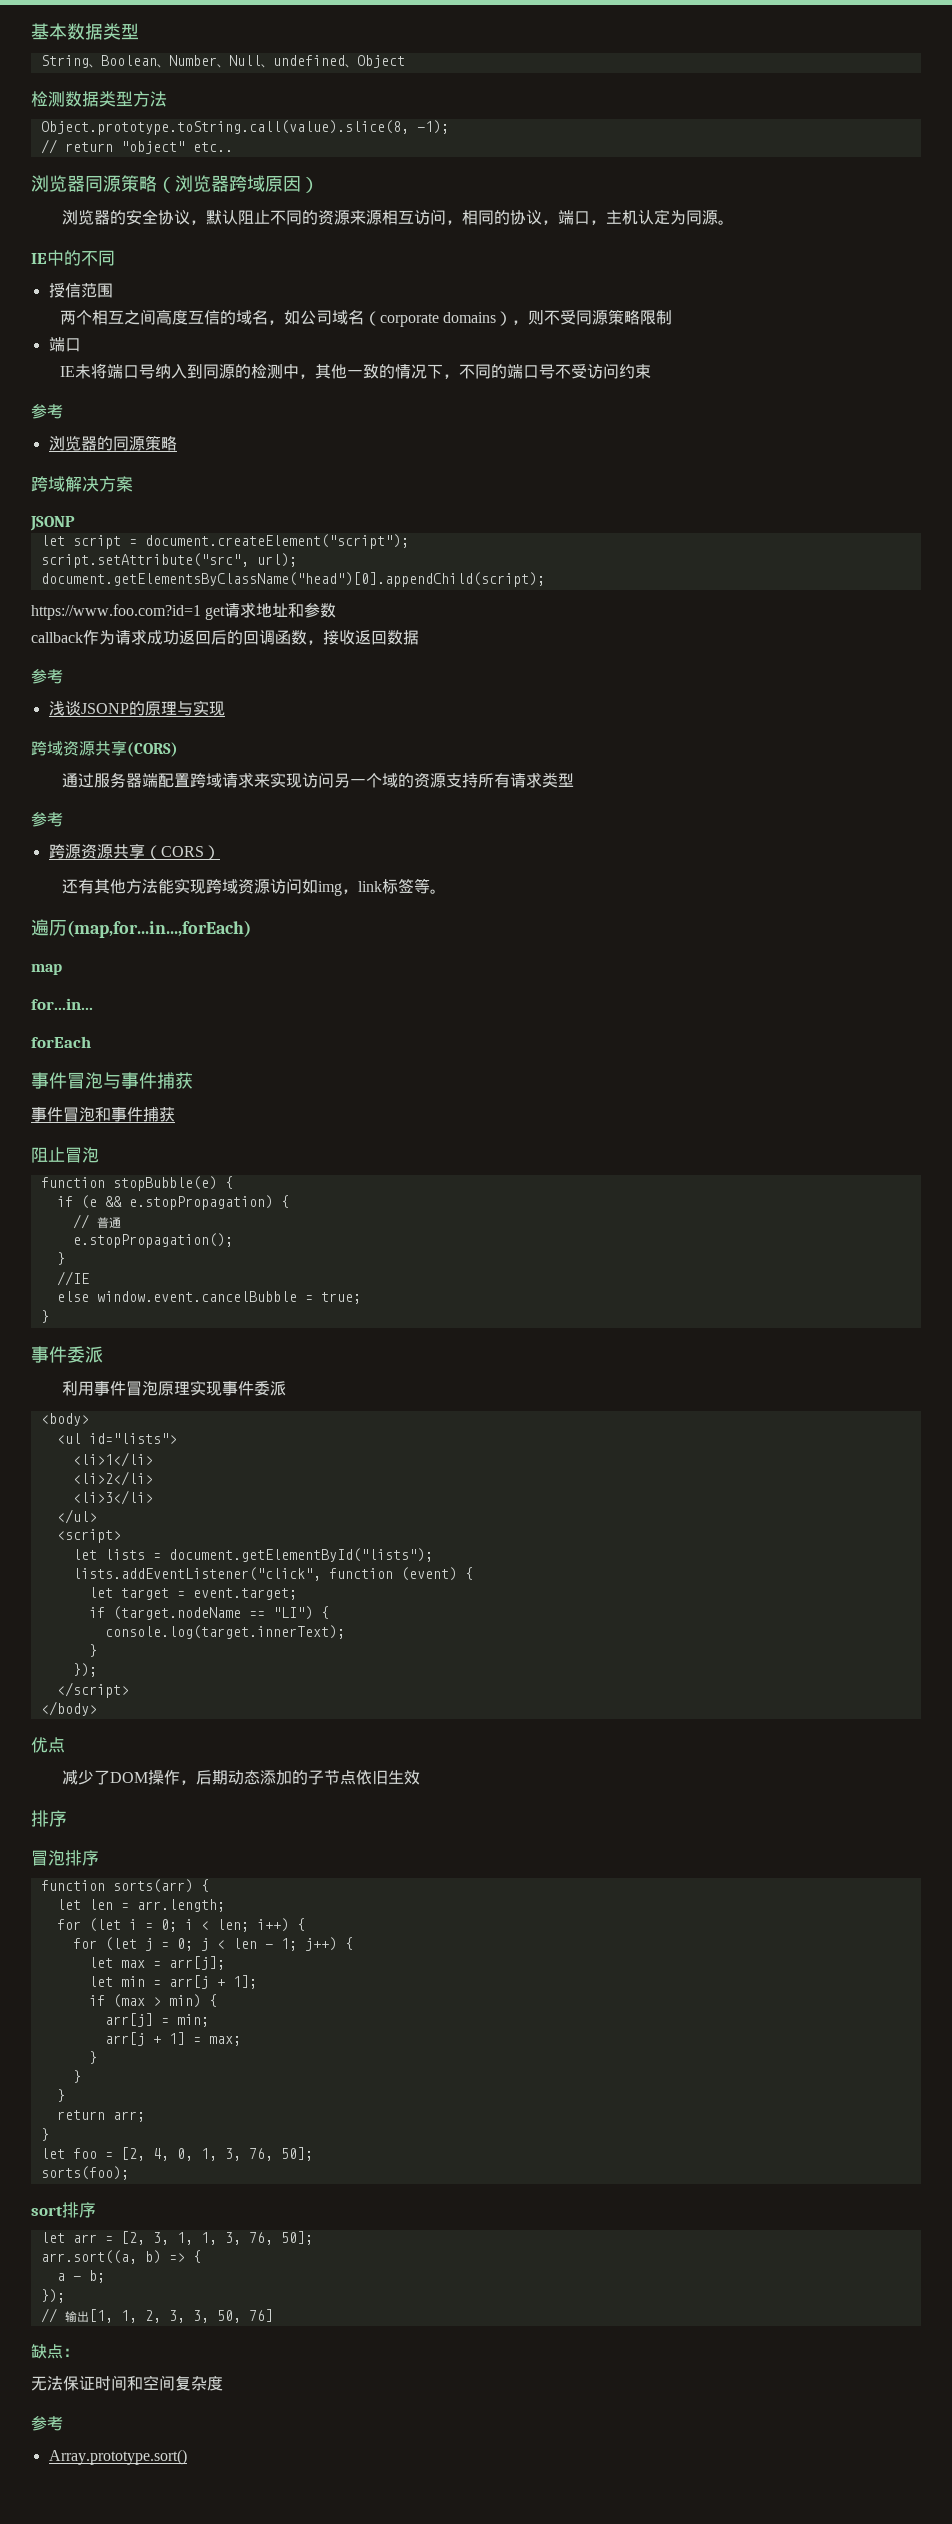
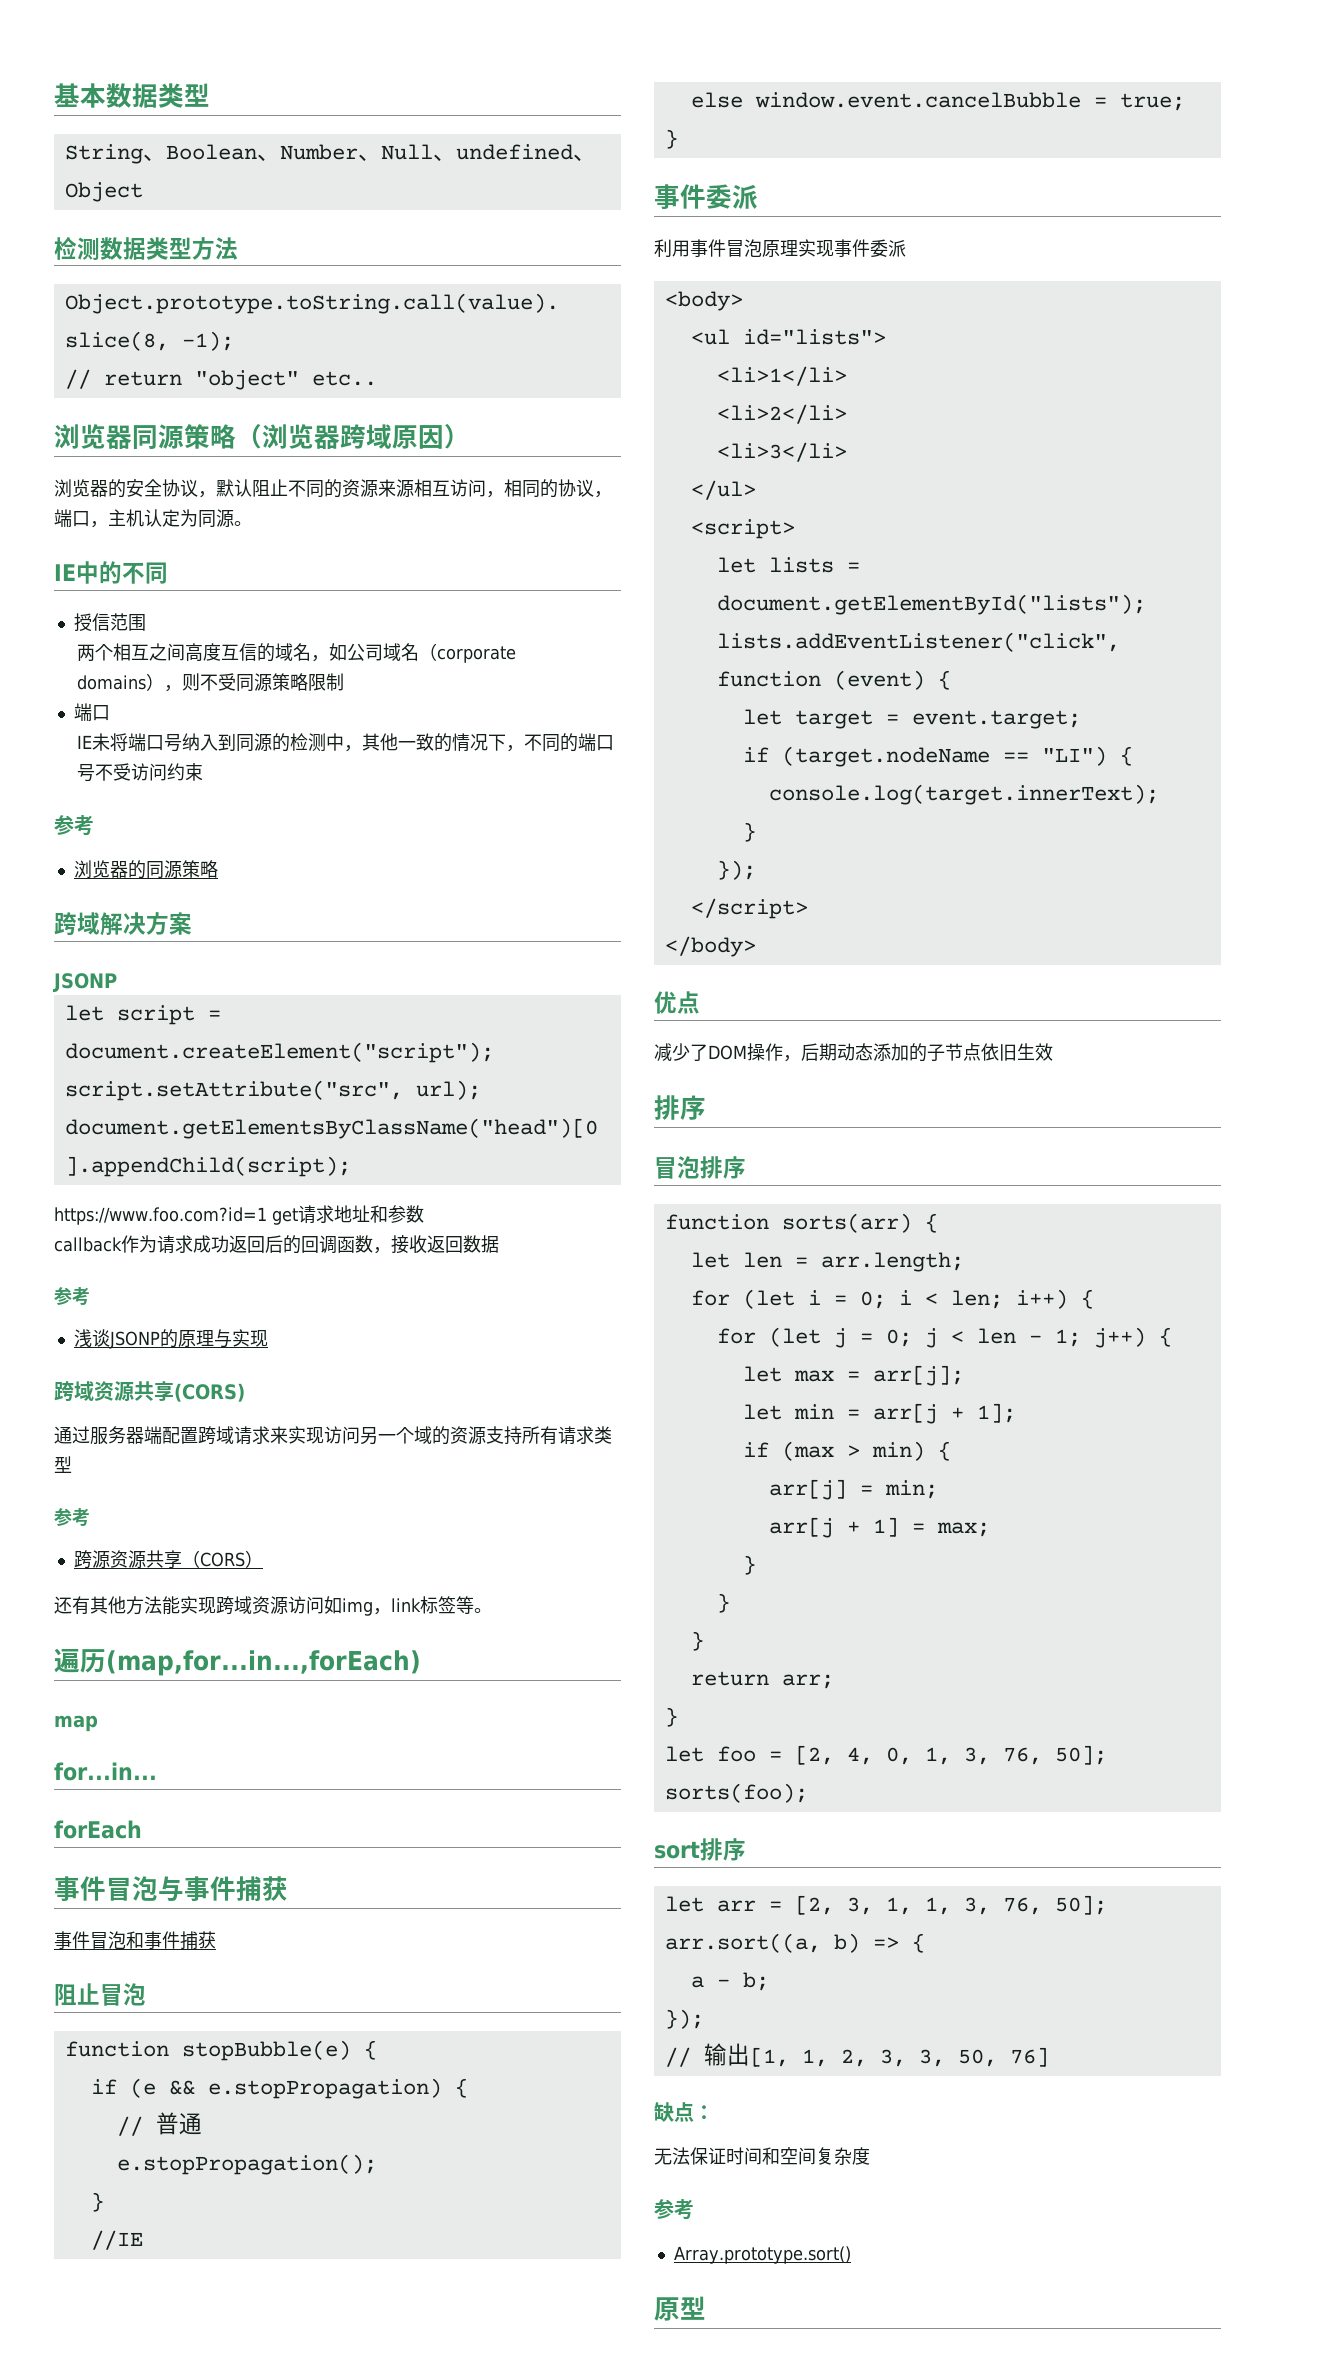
(187, 2457) none -> [654,2296,706,2321] // 原型

